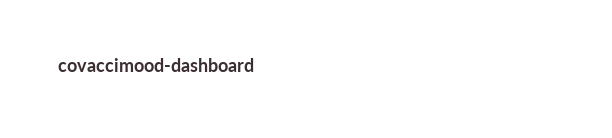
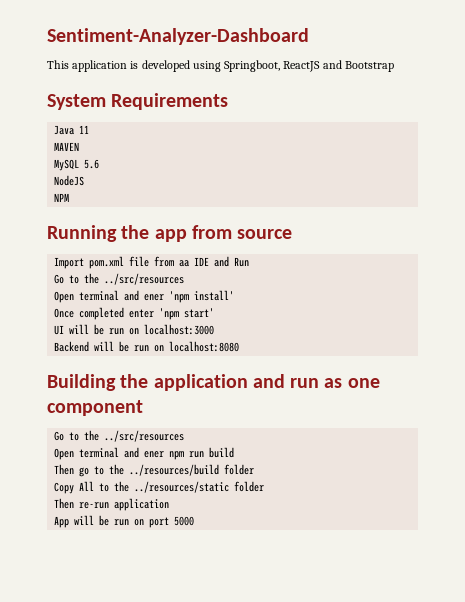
[58,58,254,72] covaccimood-dashboard -> [47,28,309,45] [47,60,394,72] [47,93,229,110] [54,125,90,135] [54,142,80,151] [54,159,100,171] [54,175,85,186] [54,193,70,202] [47,225,293,242] [54,256,250,269] [54,273,185,285] [54,290,235,303] [54,307,215,320] [54,324,215,335] [54,341,240,352] [47,374,380,391] [47,400,143,416] [54,430,185,442] [54,447,235,460] [54,464,255,477] [54,481,265,494] [54,498,170,511] [54,515,195,528] Sentiment-Analyzer-Dashboard // This application is developed using Springboot, ReactJS and Bootstrap // System Requirements // Java 11 // MAVEN // MySQL 5.6 // NodeJS // NPM // Running the app from source // Import pom.xml file from aa IDE and Run // Go to the ../src/resources // Open terminal and ener 'npm install' // Once completed enter 'npm start' // UI will be run on localhost:3000 // Backend will be run on localhost:8080 // Building the application and run as one component // Go to the ../src/resources // Open terminal and ener npm run build // Then go to the ../resources/build folder // Copy All to the ../resources/static folder // Then re-run application // App will be run on port 5000

